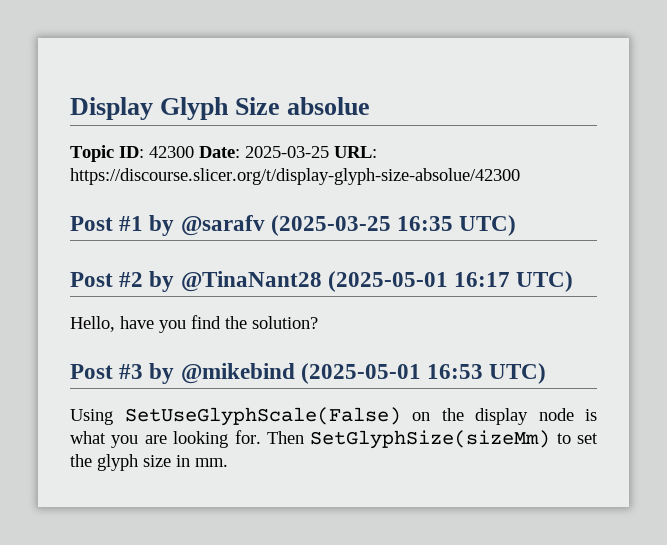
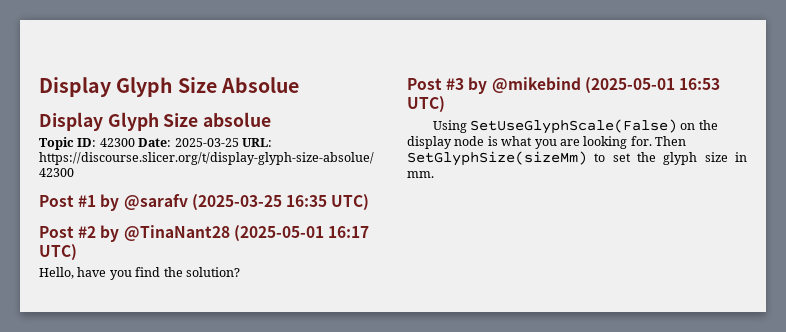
[70,97,281,120] Display Glyph Size -> [39,77,299,97] [39,112,199,131] Display Glyph Size Absolue // Display Glyph Size

